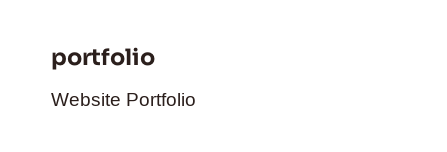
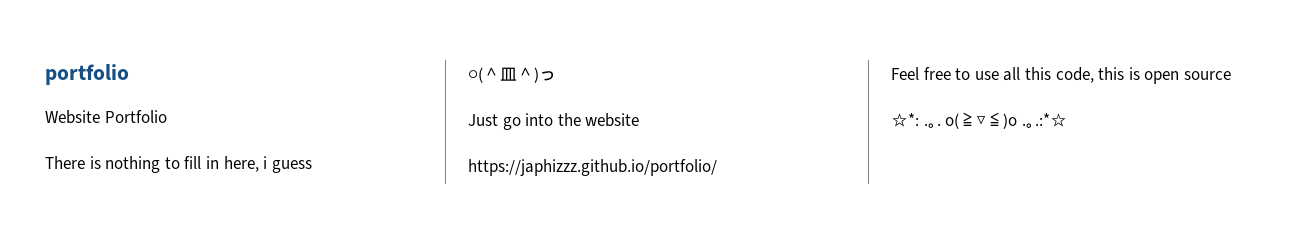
(197, 99) none -> [45,156,312,173] [468,67,556,83] [468,113,640,130] [468,159,717,176] [891,67,1231,84] [891,112,1067,129] // There is nothing to fill in here, i guess // ○(＾皿＾)っ // Just go into the website // https://japhizzz.github.io/portfolio/ // Feel free to use all this code, this is open source // ☆*: .｡. o(≧▽≦)o .｡.:*☆

